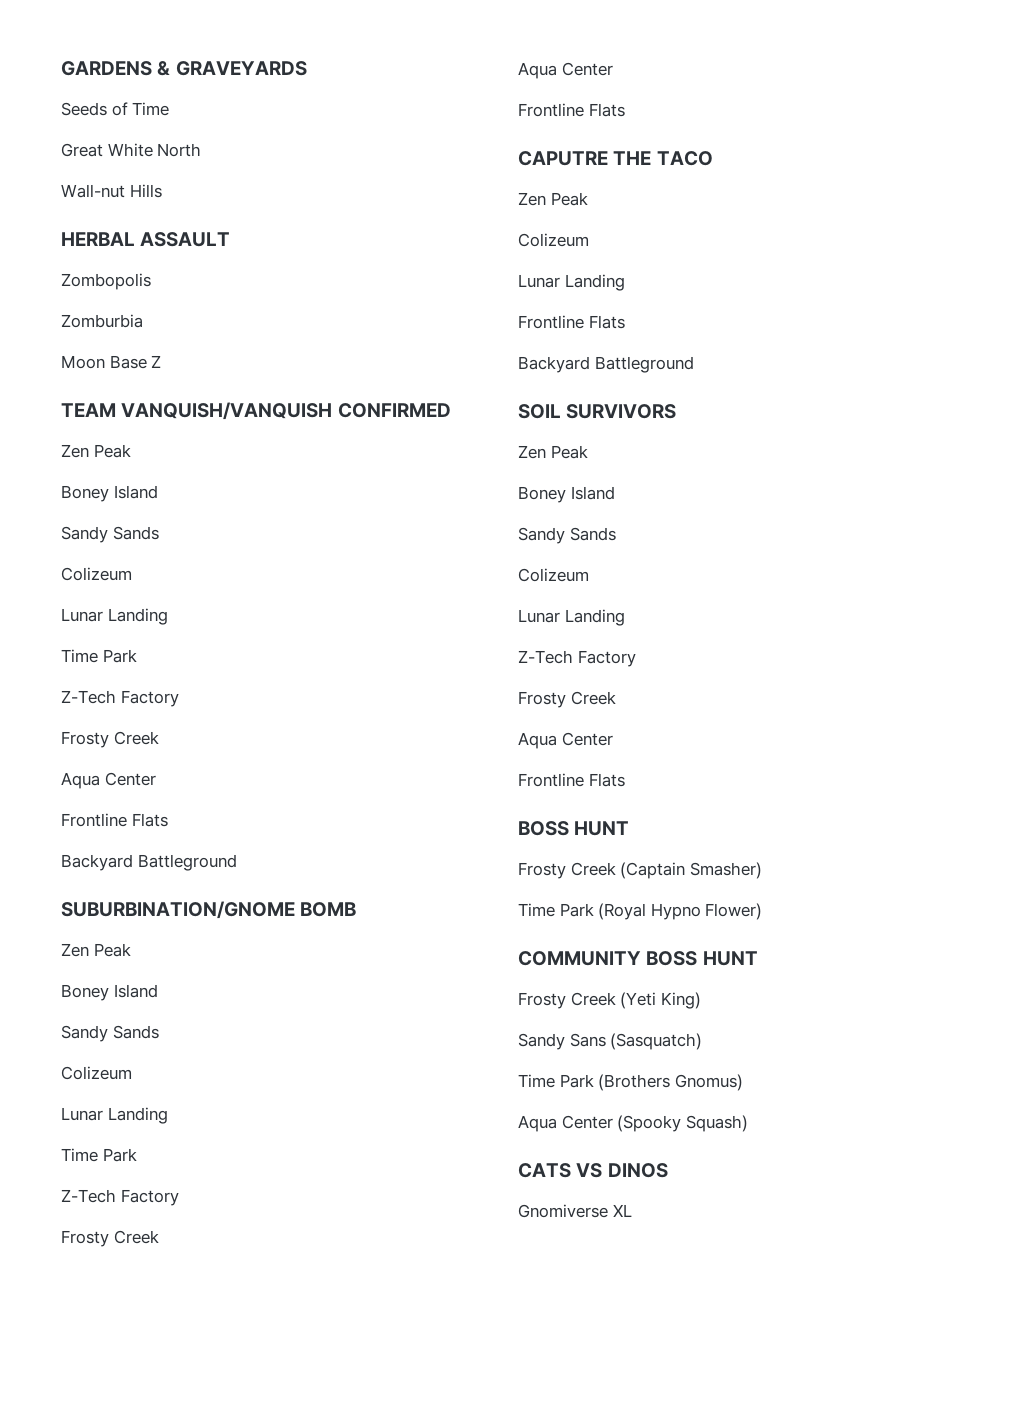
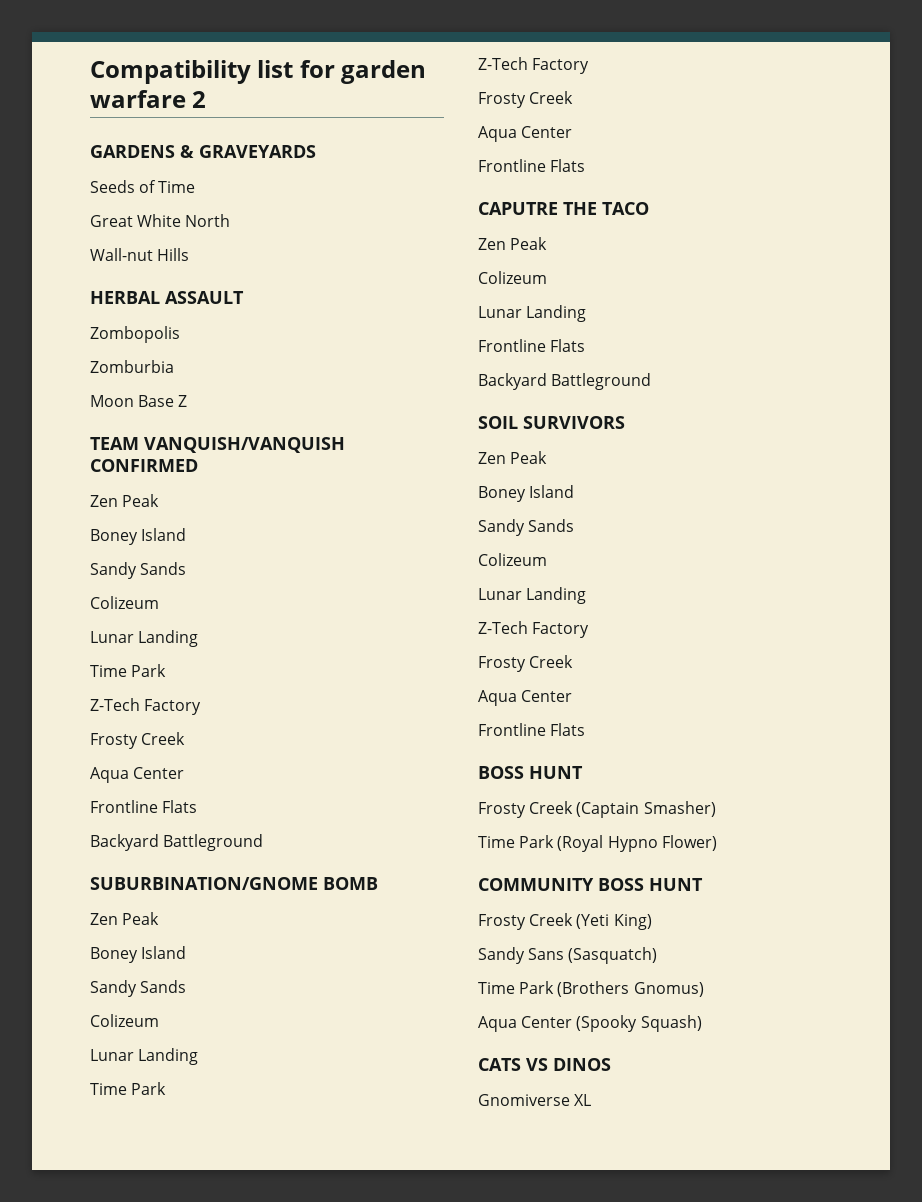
(61, 68) none -> [90,60,427,84] [90,90,207,108] Compatibility list for garden warfare 2 //

